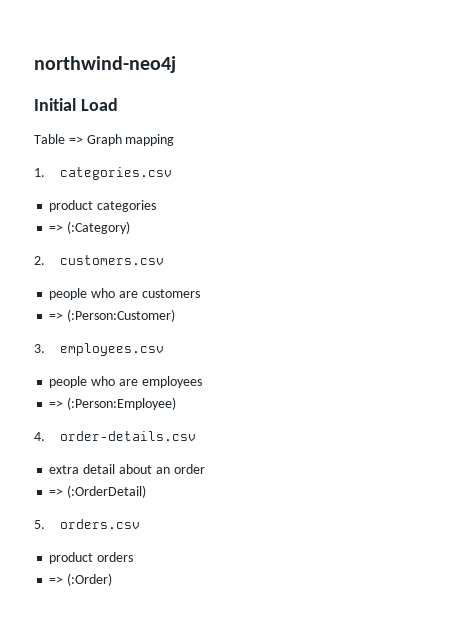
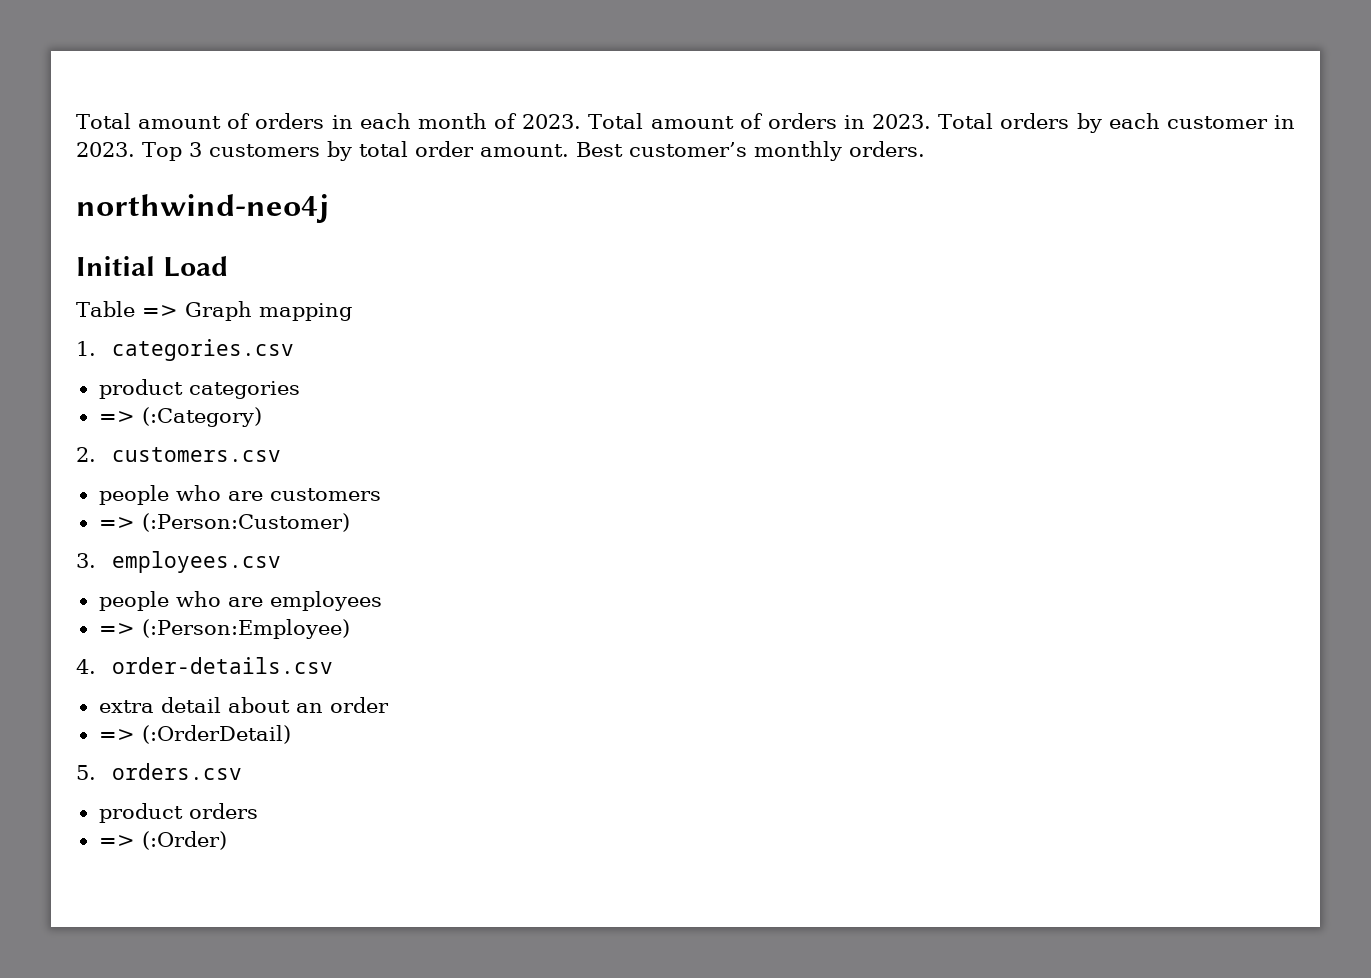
(34, 64) none -> [76,113,1295,133] [76,141,925,161] Total amount of orders in each month of 2023. Total amount of orders in 2023. Total orders by each customer in 2023. Top 3 customers by total order amount. Best customer’s monthly orders. //

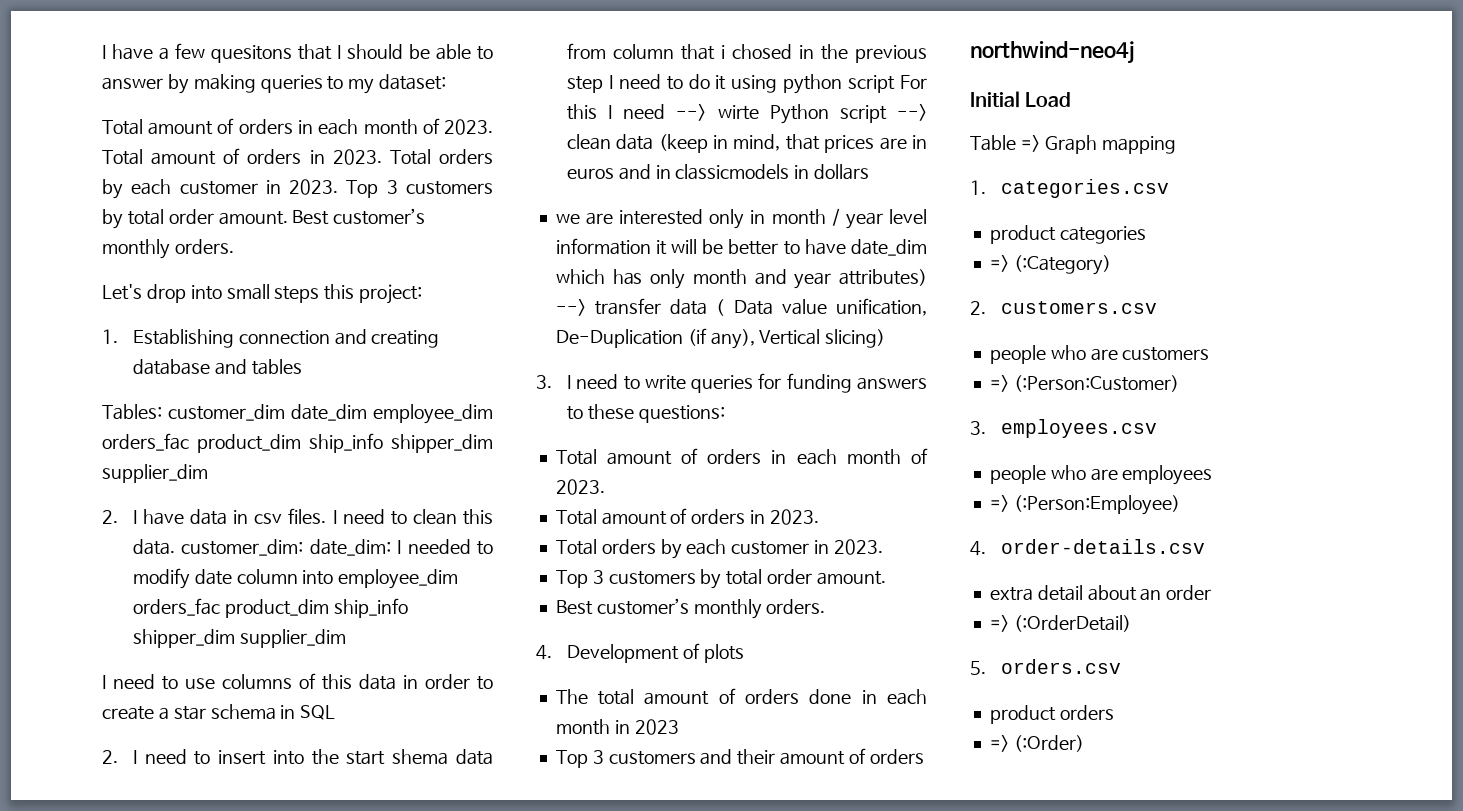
(76, 121) none -> [102,43,493,63] [102,74,447,94] I have a few quesitons that I should be able to answer by making queries to my dataset: //
(925, 149) none -> [102,284,423,304] [102,329,440,348] [132,359,302,375] [102,404,493,424] [102,433,493,453] [102,464,208,483] [102,508,493,525] [132,539,493,556] [132,568,459,589] [132,598,408,618] [132,629,346,648] [102,673,493,690] [102,704,336,720] [102,749,493,765] [566,43,927,63] [566,74,927,94] [566,104,927,124] [566,134,927,153] [566,164,870,180] [555,208,927,229] [555,238,927,256] [555,269,927,289] [555,298,927,316] [555,328,886,349] [536,373,928,393] [566,404,725,423] [555,448,928,465] [555,479,605,495] [555,508,820,525] [555,539,883,559] [555,569,886,589] [555,598,826,619] [536,643,744,663] [555,688,927,705] [555,719,679,735] [555,748,924,768] // Let's drop into small steps this project: // 1. Establishing connection and creating database and tables // Tables: customer_dim date_dim employee_dim orders_fac product_dim ship_info shipper_dim supplier_dim // 2. I have data in csv files. I need to clean this data. customer_dim: date_dim: I needed to modify date column into employee_dim orders_fac product_dim ship_info shipper_dim supplier_dim // I need to use columns of this data in order to create a star schema in SQL // 2. I need to insert into the start shema data from column that i chosed in the previous step I need to do it using python script For this I need --> wirte Python script --> clean data (keep in mind, that prices are in euros and in classicmodels in dollars // we are interested only in month / year level information it will be better to have date_dim which has only month and year attributes) --> transfer data ( Data value unification, De-Duplication (if any), Vertical slicing) // 3. I need to write queries for funding answers to these questions: // Total amount of orders in each month of 2023. // Total amount of orders in 2023. // Total orders by each customer in 2023. // Top 3 customers by total order amount. // Best customer’s monthly orders. // 4. Development of plots // The total amount of orders done in each month in 2023 // Top 3 customers and their amount of orders

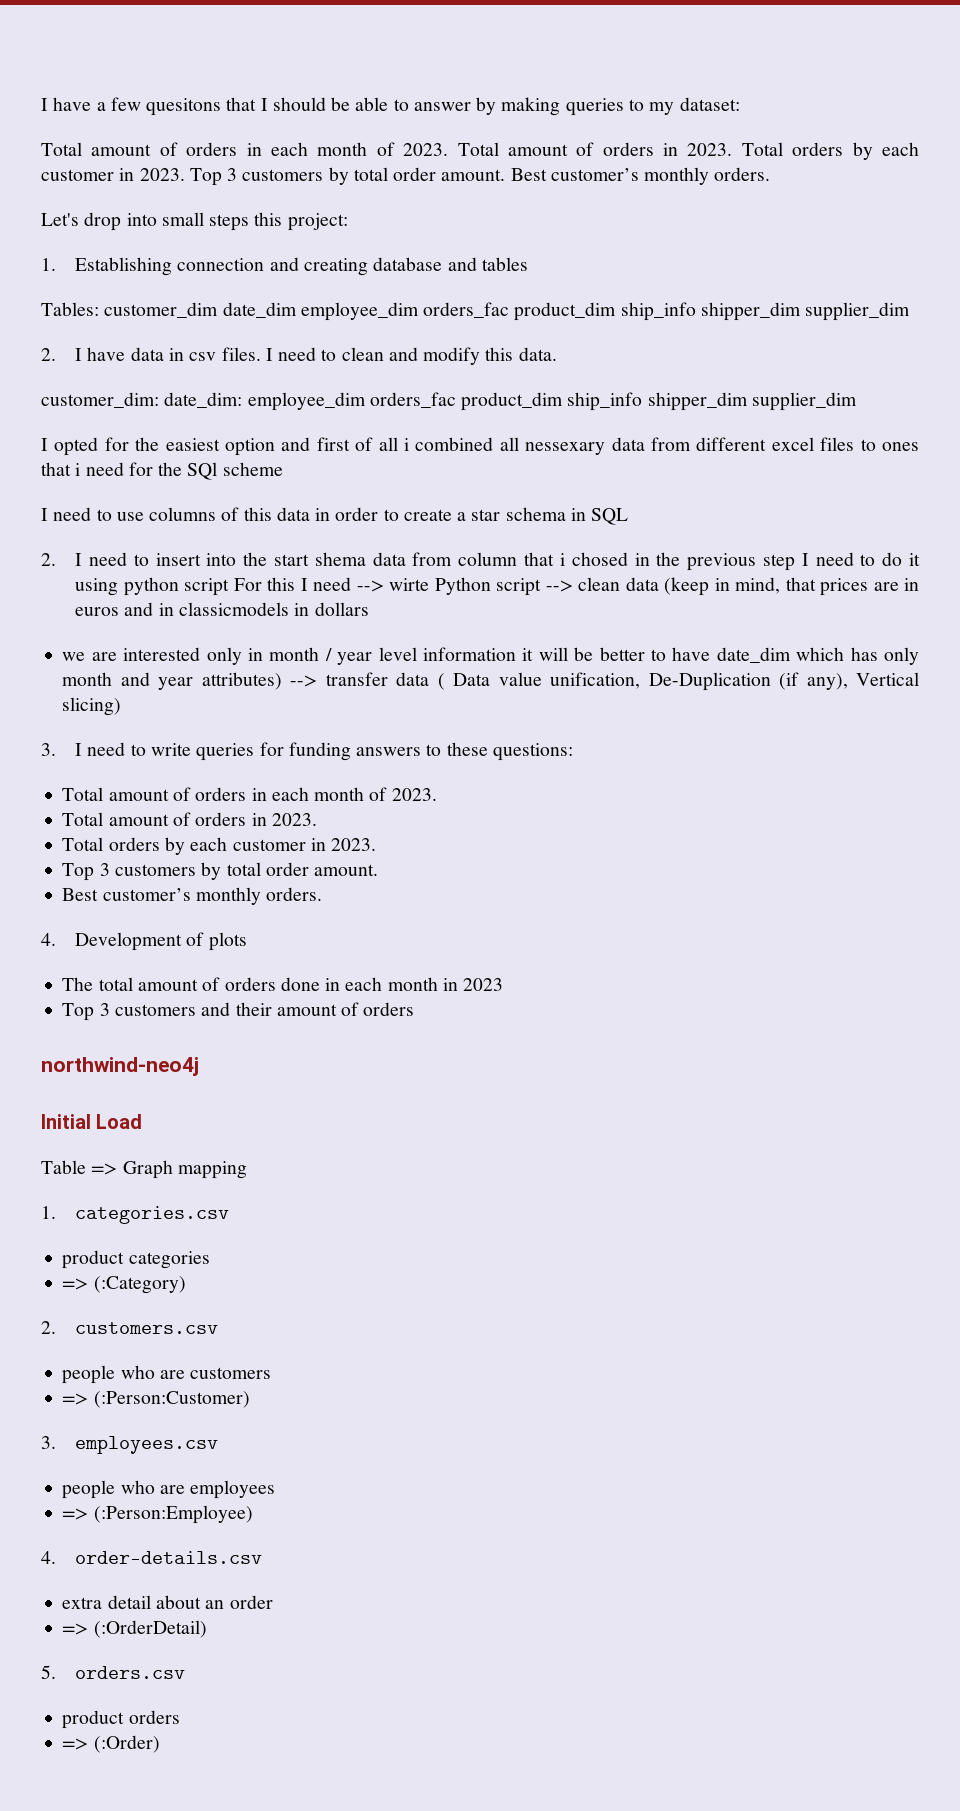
(457, 517) none -> [388,347,481,365] and modify
(175, 547) none -> (557, 354) //
[397,539,493,555] [132,568,459,589] [132,598,408,618] [132,629,346,648] I needed to modify date column into employee_dim orders_fac product_dim ship_info shipper_dim supplier_dim -> [247,392,857,411] [41,437,919,456] [41,462,283,480] employee_dim orders_fac product_dim ship_info shipper_dim supplier_dim // I opted for the easiest option and first of all i combined all nessexary data from different excel files to ones that i need for the SQl scheme

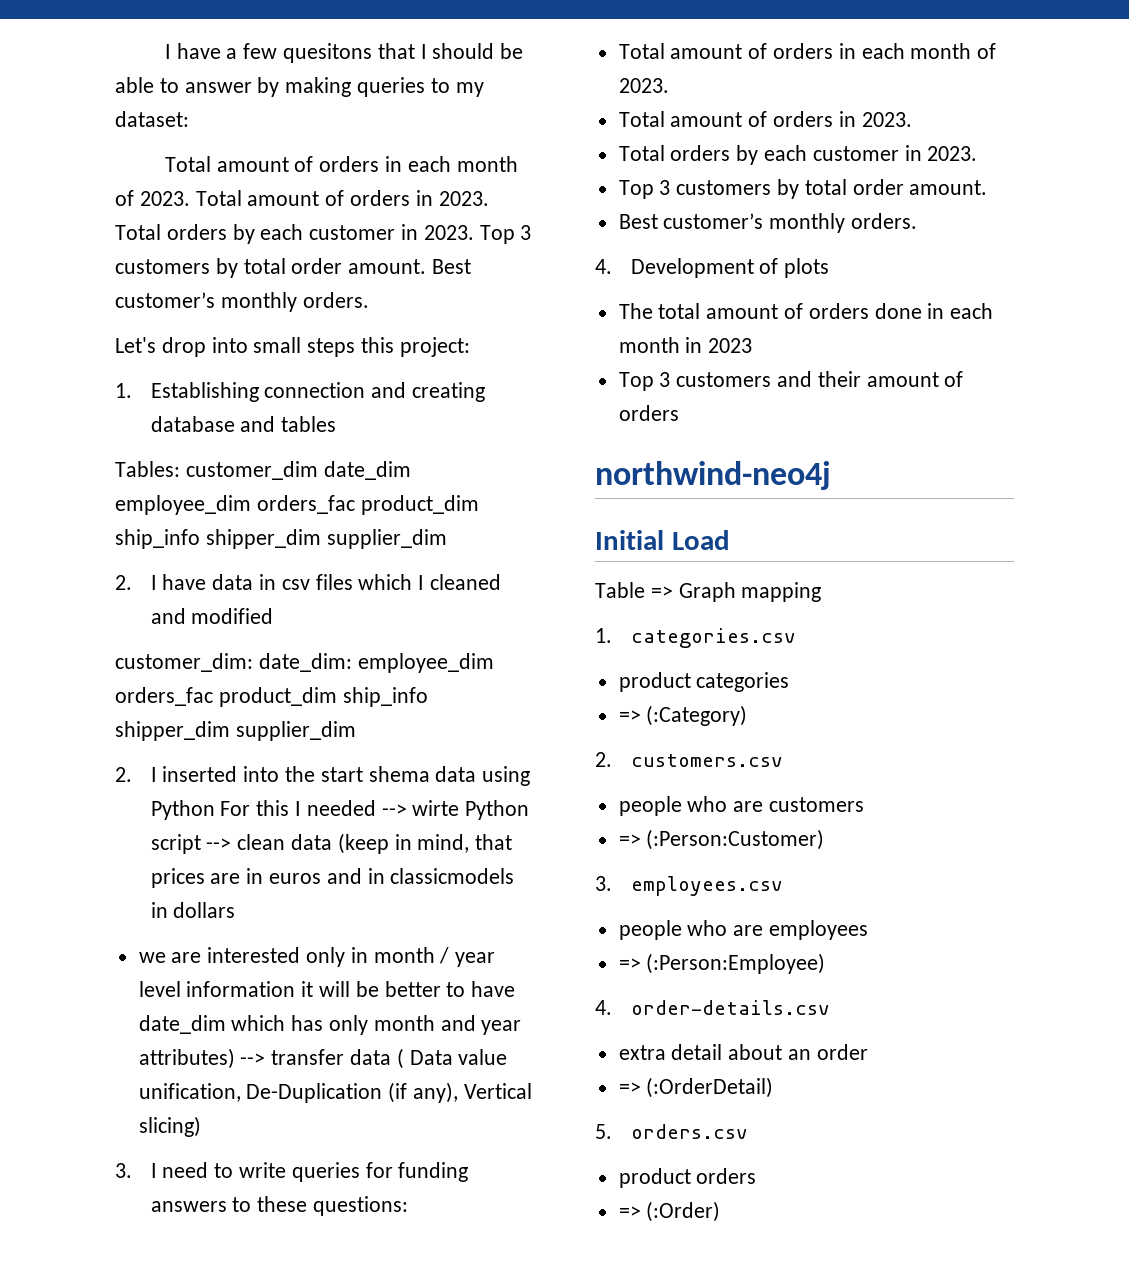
[221,347,557,365] files. I need to clean and modify this data. -> [315,574,502,590] [150,608,274,624] files which I cleaned and modified
[41,437,919,456] [41,462,283,480] [41,507,629,525] [41,552,201,566] // I opted for the easiest option and first of all i combined all nessexary data from different excel files to ones that i need for the SQl scheme // I need to use columns of this data in order to create a star schema in SQL // 2. I need to insert -> [115,766,238,782] // 2. I inserted
[412,552,920,571] [75,577,230,596] from column that i chosed in the previous step I need to do it using python script -> [482,766,531,786] [150,800,215,820] using Python
[313,577,352,591] need -> [306,800,376,816] needed

